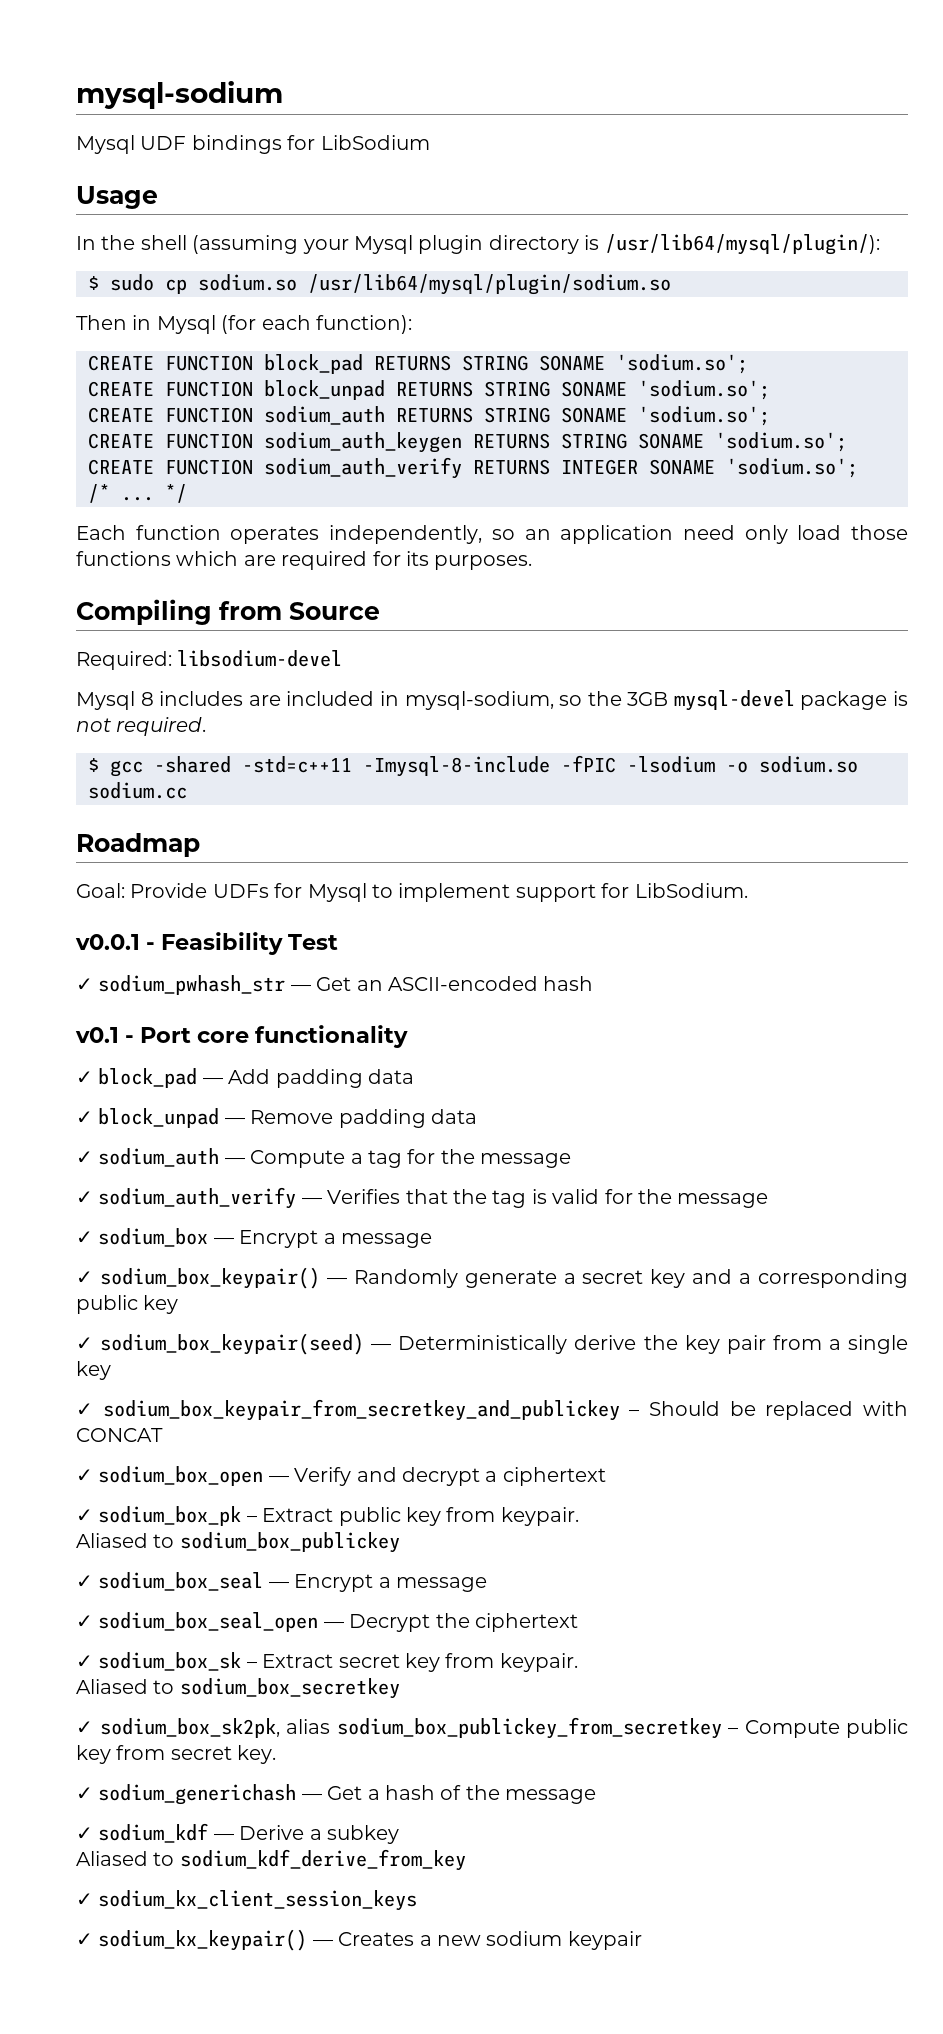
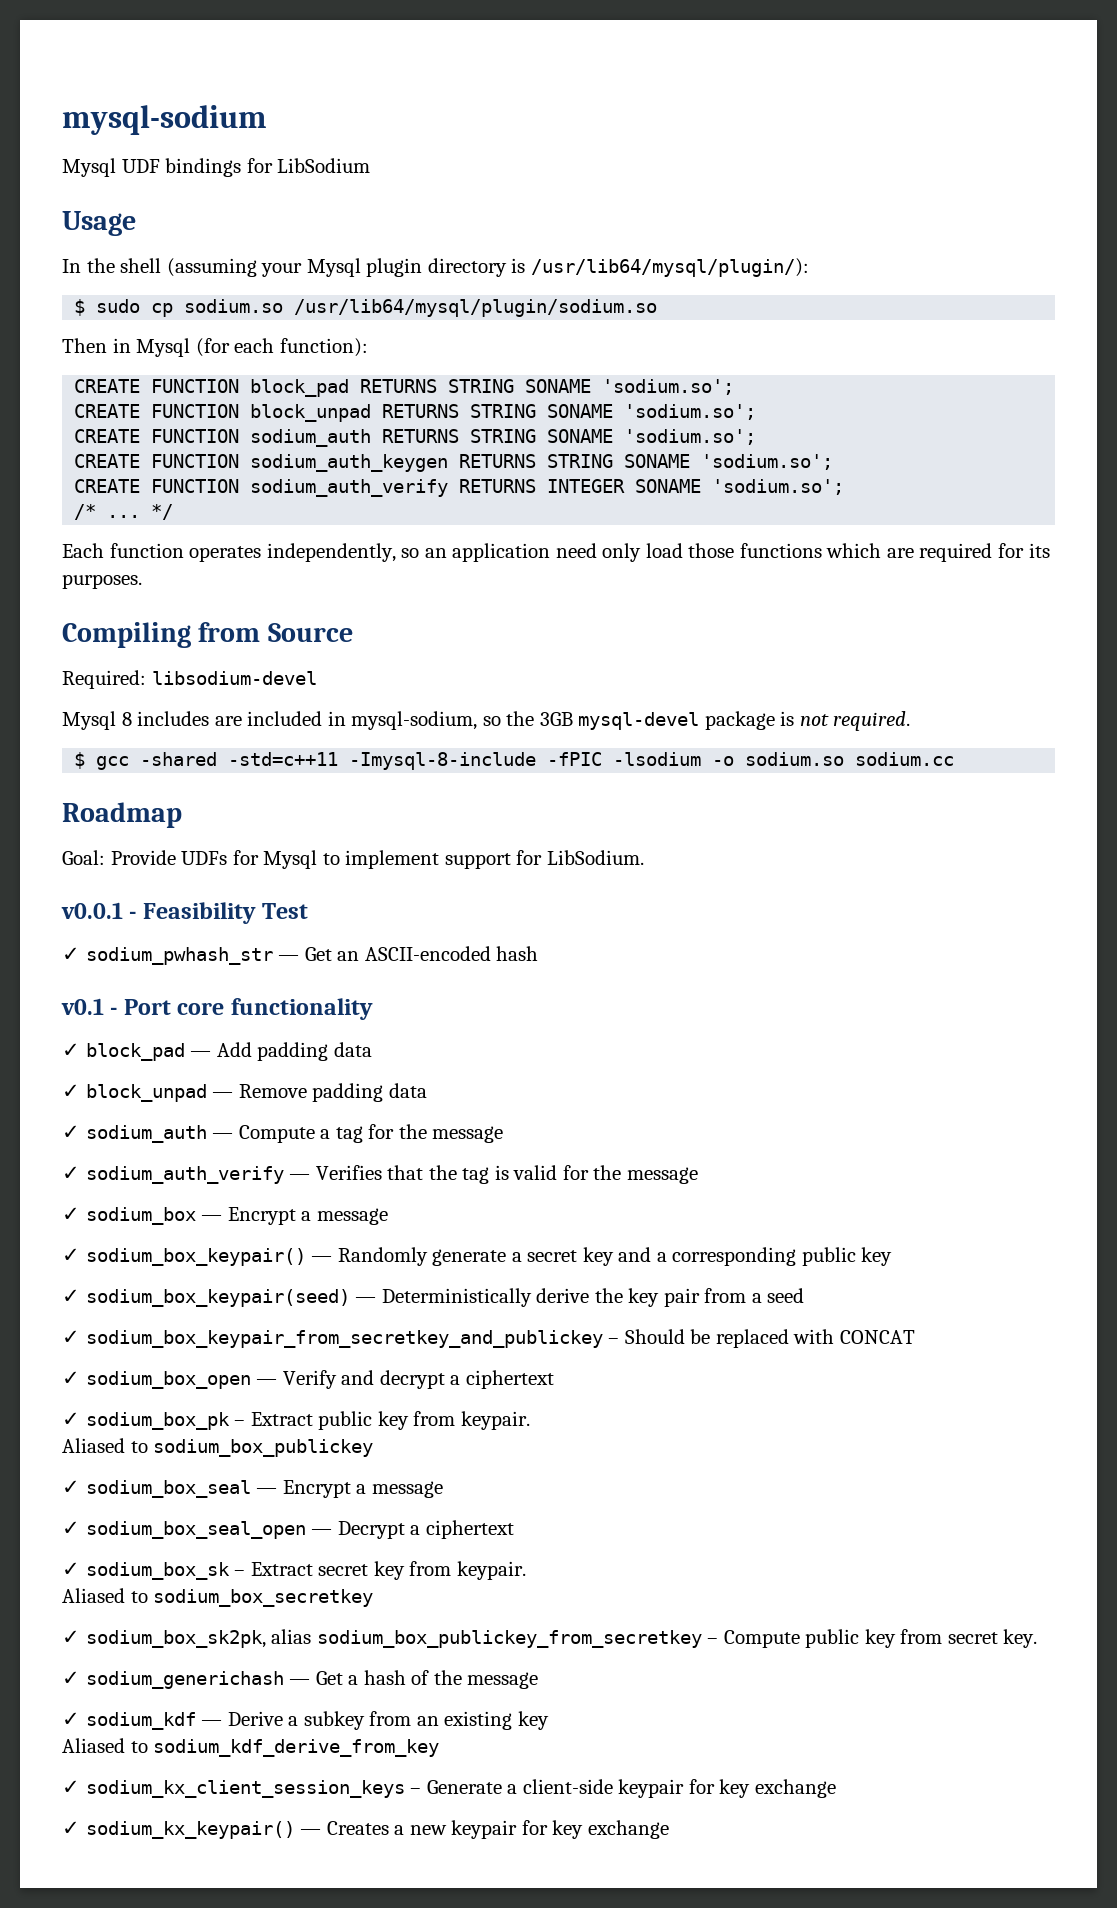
[848,1335,909,1354] [76,1361,111,1380] single key -> [767,1288,805,1303] seed
[435,1613,470,1628] the -> [410,1525,421,1535] a
(399, 1834) none -> [369,1711,549,1730] from an existing key
(418, 1900) none -> [410,1779,836,1798] – Generate a client-side keypair for key exchange
[486,1931,642,1950] sodium keypair -> [451,1820,669,1839] keypair for key exchange

